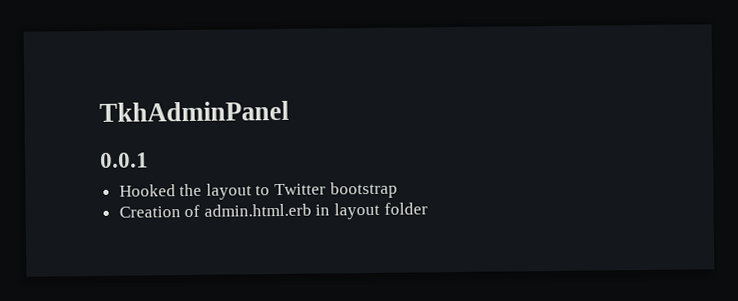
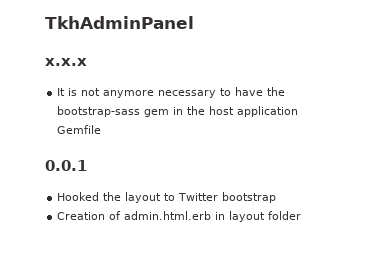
(289, 111) none -> [45,58,87,66] [57,87,286,98] [57,106,299,117] [57,125,102,134] // x.x.x // It is not anymore necessary to have the bootstrap-sass gem in the host application Gemfile

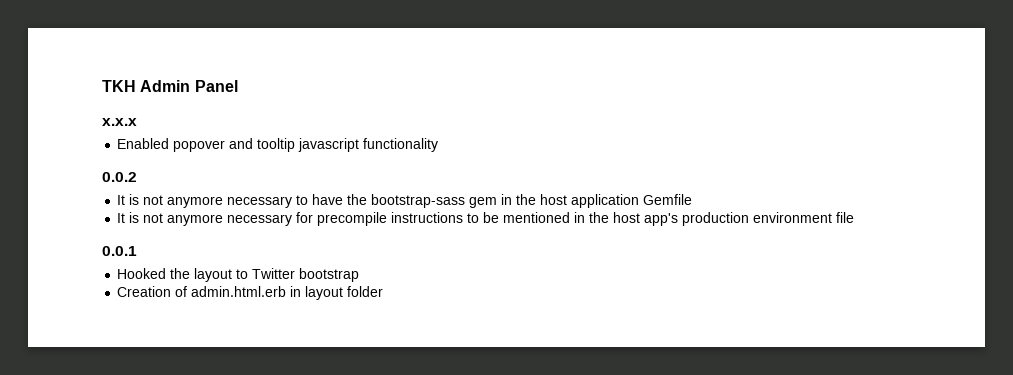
[45,16,194,29] [45,58,87,66] TkhAdminPanel // x.x.x -> [102,80,238,92] [102,118,137,126] [117,138,439,152] [102,172,137,182] TKH Admin Panel // x.x.x // Enabled popover and tooltip javascript functionality // 0.0.2
(102, 129) none -> [117,212,855,226] // It is not anymore necessary for precompile instructions to be mentioned in the host app's production environment file

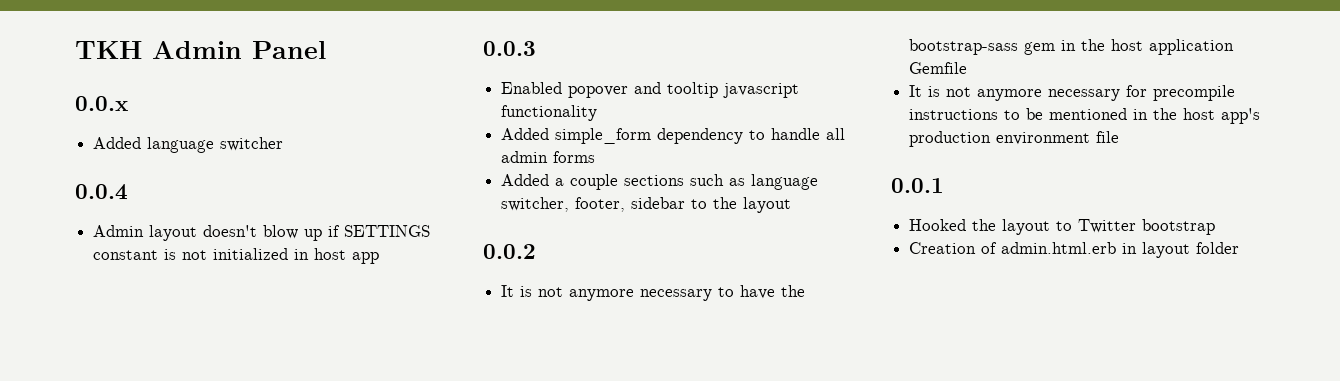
[102,118,137,126] x.x.x -> [75,96,128,111] [93,137,284,153] [75,184,128,200] [93,225,431,241] [93,248,380,264] [483,41,536,56] 0.0.x // Added language switcher // 0.0.4 // Admin layout doesn't blow up if SETTINGS constant is not initialized in host app // 0.0.3
(439, 145) none -> [501,128,846,144] [501,151,596,163] [501,174,819,190] [501,197,792,213] // Added simple_form dependency to handle all admin forms // Added a couple sections such as language switcher, footer, sidebar to the layout

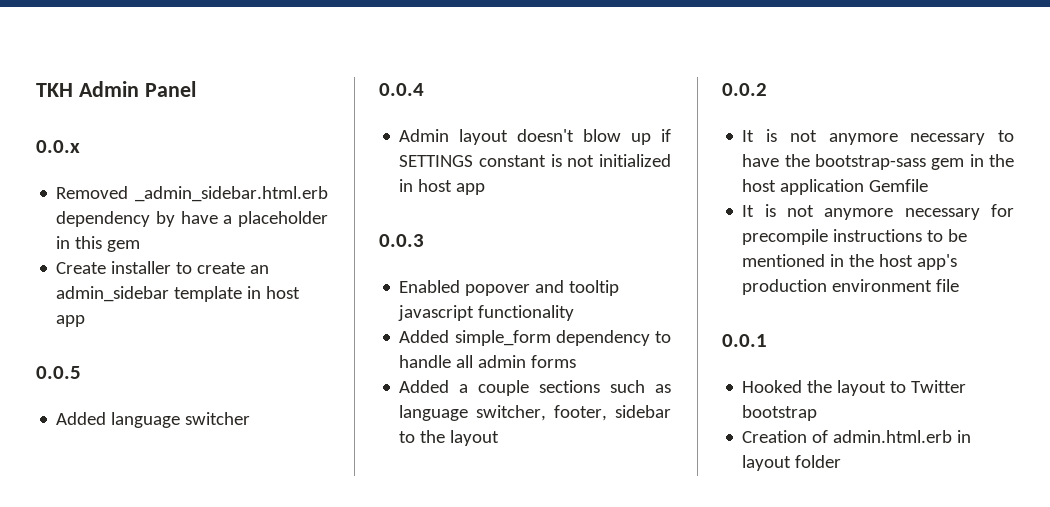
(128, 103) none -> [56,186,328,202] [56,211,328,227] [56,236,141,252] [56,261,270,274] [56,286,301,302] [56,315,86,327] [36,366,81,379] // Removed _admin_sidebar.html.erb dependency by have a placeholder in this gem // Create installer to create an admin_sidebar template in host app // 0.0.5

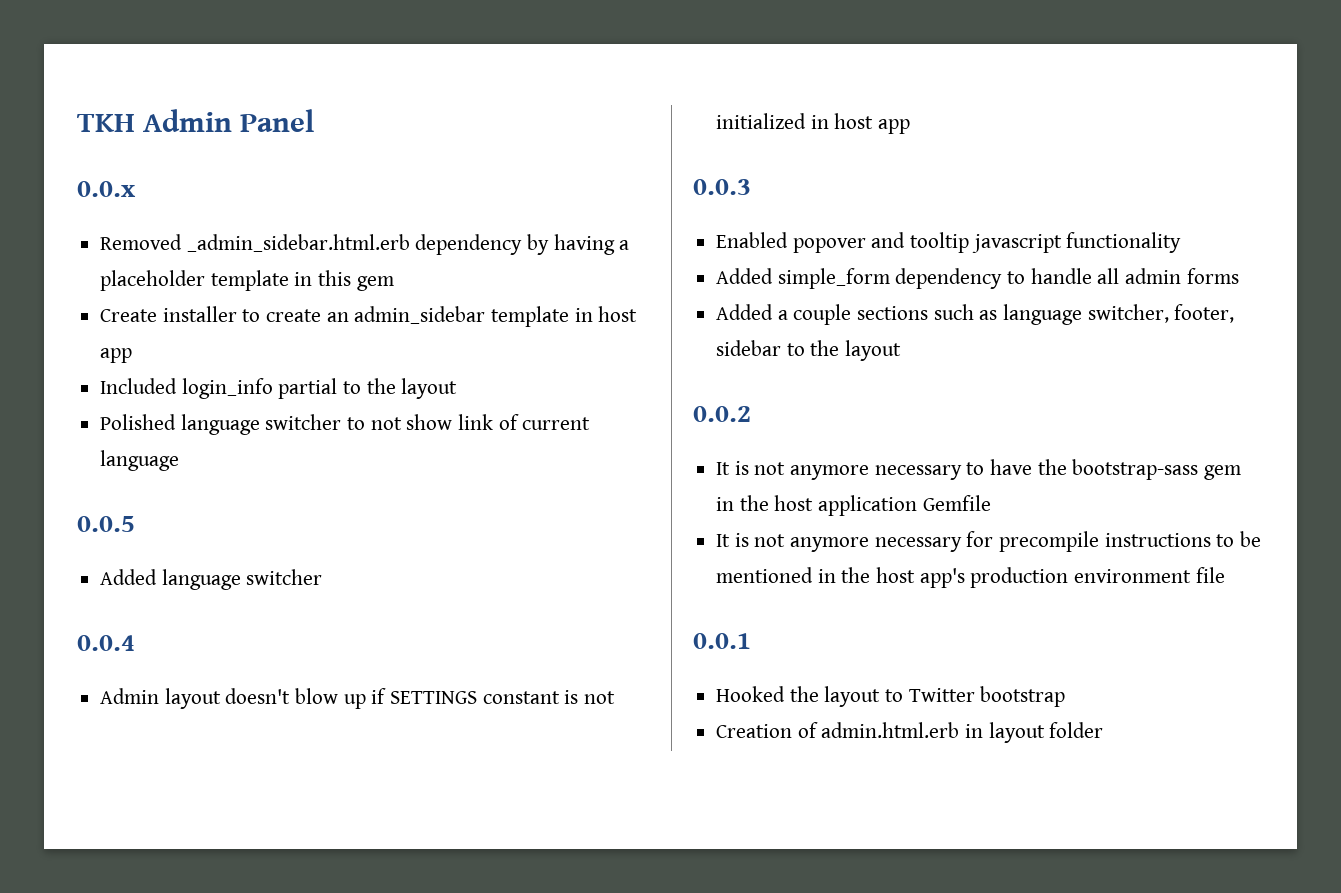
[180,211,218,224] have -> [553,234,615,255] having
(328, 219) none -> [210,270,289,291] template
(86, 321) none -> [100,378,458,399] [100,414,591,435] [100,450,180,471] // Included login_info partial to the layout // Polished language switcher to not show link of current language

